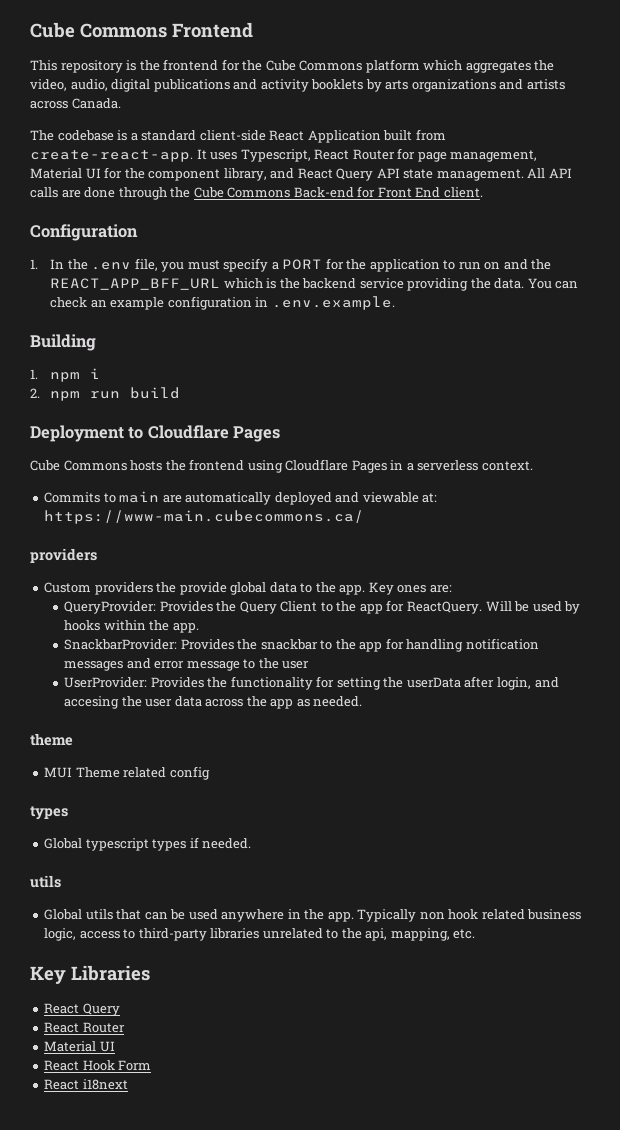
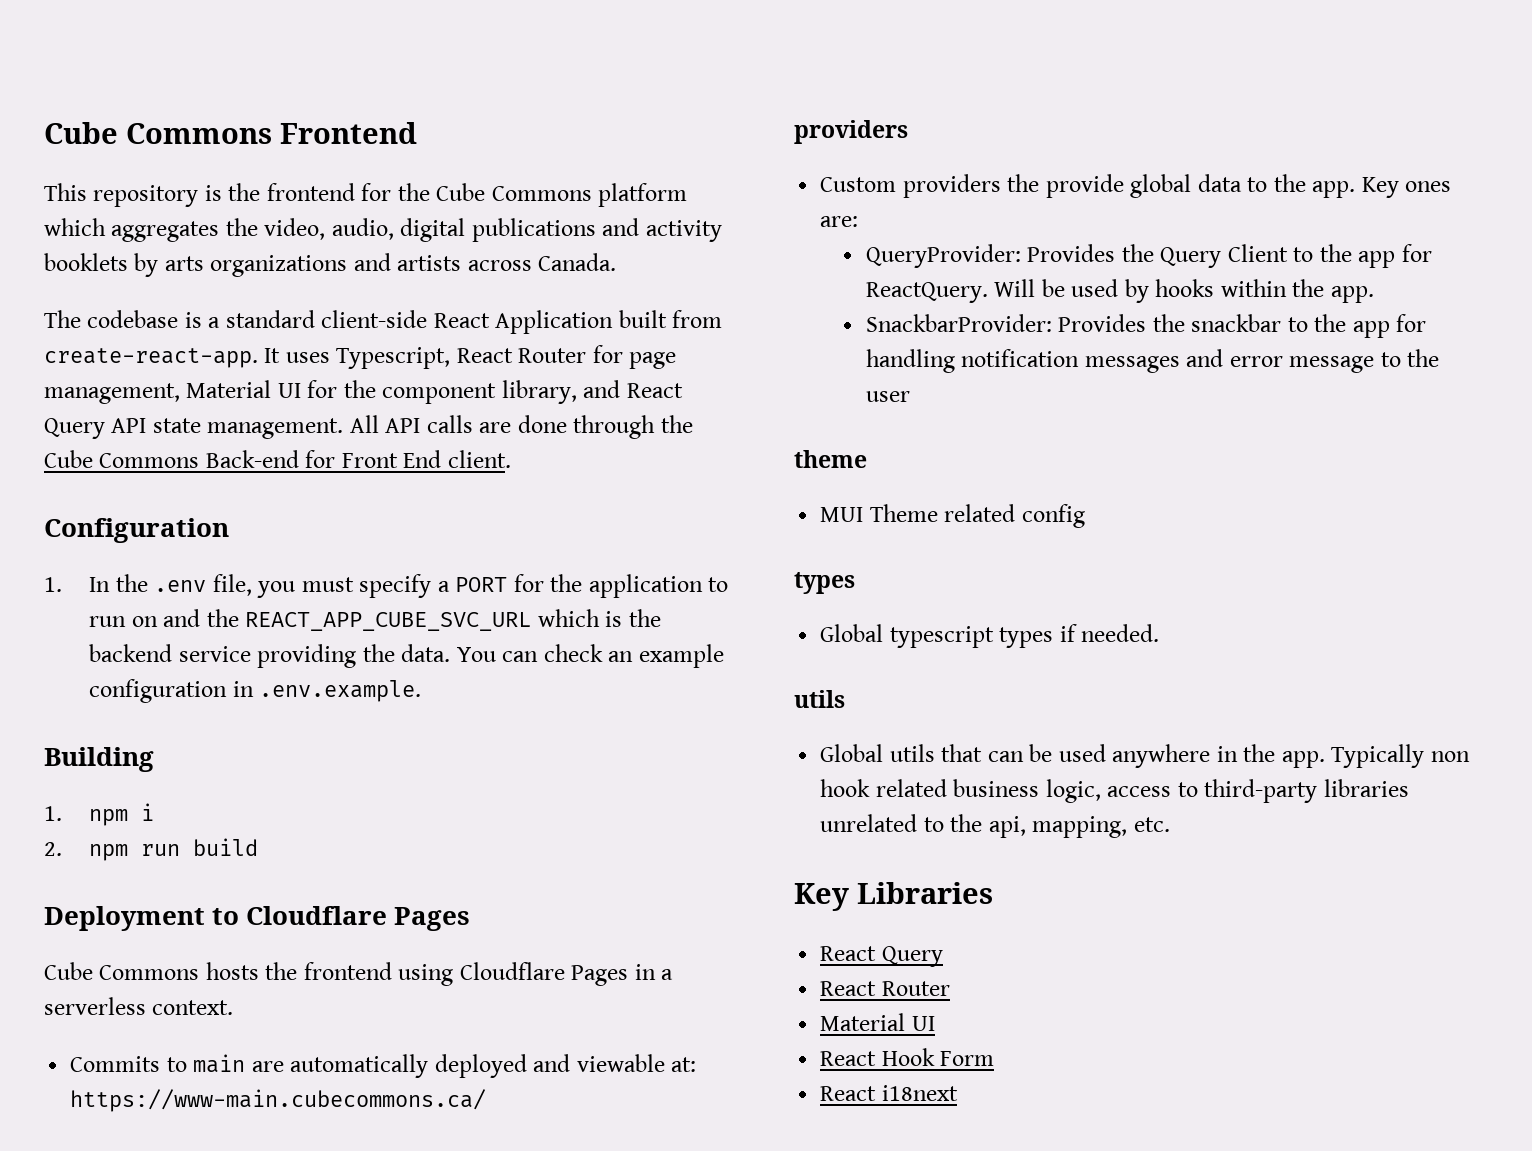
[50,278,221,290] REACT_APP_BFF_URL -> [245,612,532,631] REACT_APP_CUBE_SVC_URL
[64,676,559,690] [64,696,363,709] // UserProvider: Provides the functionality for setting the userData after login, and accesing the user data across the app as needed. -> (910, 396) none

